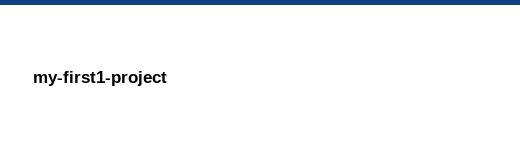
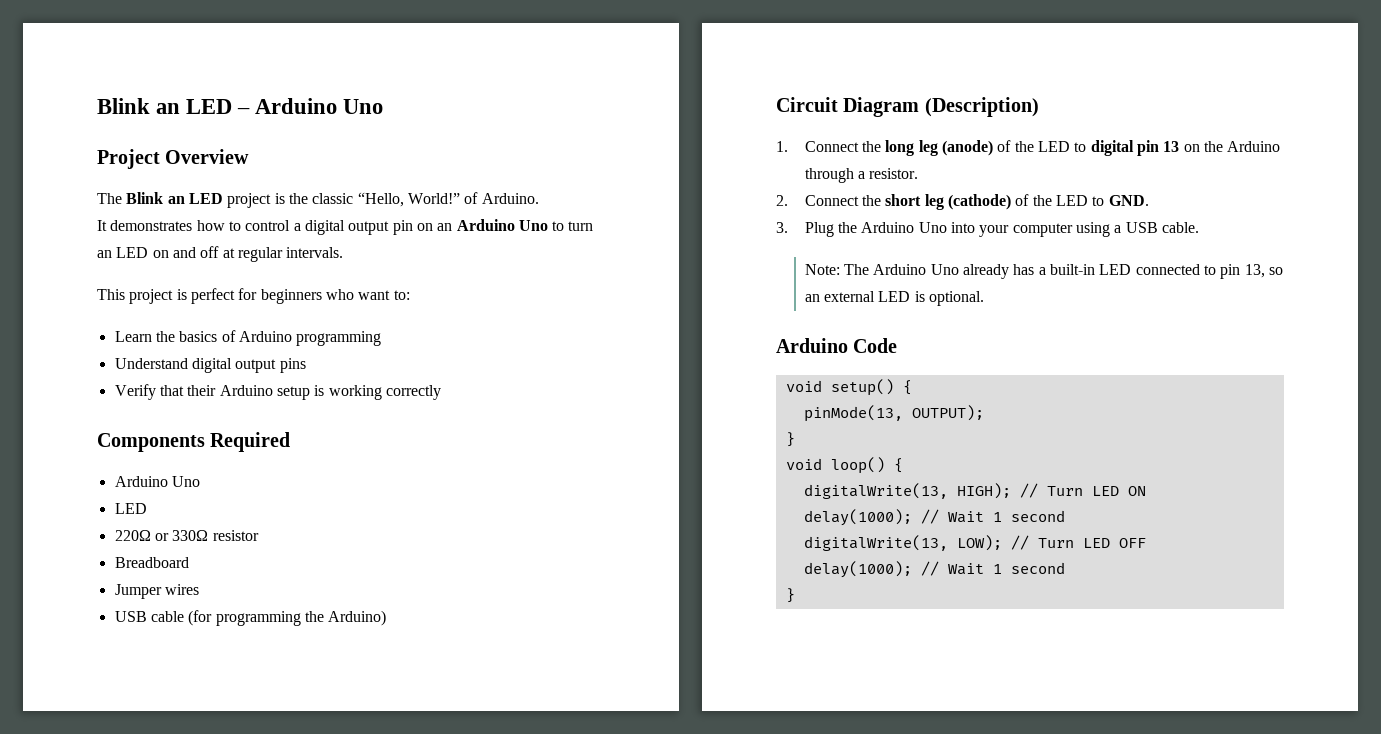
[33,71,167,86] my-first1-project -> [97,98,384,114] [97,149,250,169] [97,192,539,208] [97,219,594,235] [97,246,344,262] [97,288,410,304] [114,330,382,346] [114,358,306,373] [114,384,441,400] [97,432,291,452] [114,476,200,487] [114,503,147,514] [114,530,259,541] [114,557,189,568] [114,584,199,599] [114,610,387,626] [776,97,1039,117] [776,140,1281,156] [804,168,919,183] [776,194,1149,210] [776,222,1199,237] [804,264,1283,279] [804,291,985,306] [776,338,898,353] [785,379,912,396] [803,405,984,422] [785,432,795,447] [785,457,903,474] [803,483,1146,499] [803,509,1065,526] [803,535,1146,551] [803,561,1065,578] [785,588,795,603] Blink an LED – Arduino Uno // Project Overview // The Blink an LED project is the classic “Hello, World!” of Arduino. // It demonstrates how to control a digital output pin on an Arduino Uno to turn an LED on and off at regular intervals. // This project is perfect for beginners who want to: // Learn the basics of Arduino programming // Understand digital output pins // Verify that their Arduino setup is working correctly // Components Required // Arduino Uno // LED // 220Ω or 330Ω resistor // Breadboard // Jumper wires // USB cable (for programming the Arduino) // Circuit Diagram (Description) // 1. Connect the long leg (anode) of the LED to digital pin 13 on the Arduino through a resistor. // 2. Connect the short leg (cathode) of the LED to GND. // 3. Plug the Arduino Uno into your computer using a USB cable. // Note: The Arduino Uno already has a built-in LED connected to pin 13, so an external LED is optional. // Arduino Code // void setup() { // pinMode(13, OUTPUT); // } // void loop() { // digitalWrite(13, HIGH); // Turn LED ON // delay(1000); // Wait 1 second // digitalWrite(13, LOW); // Turn LED OFF // delay(1000); // Wait 1 second // }

